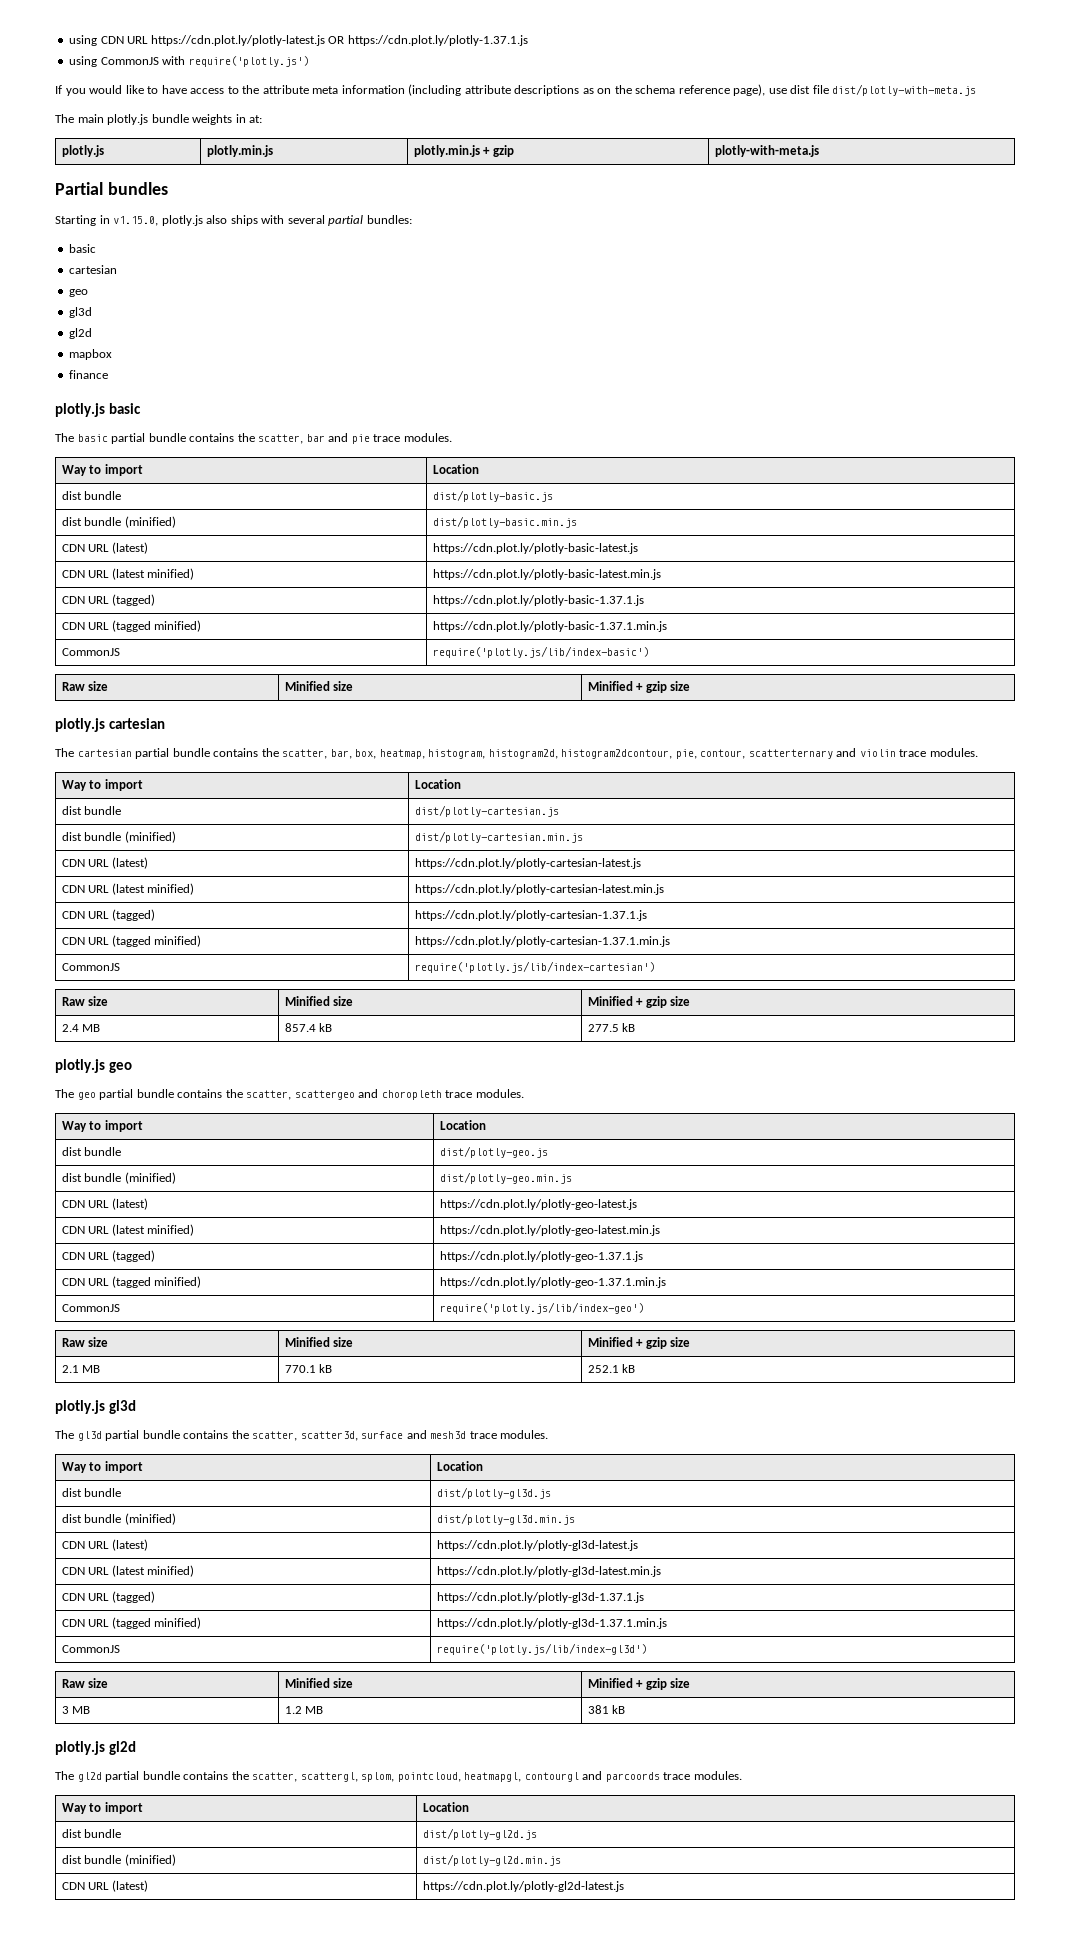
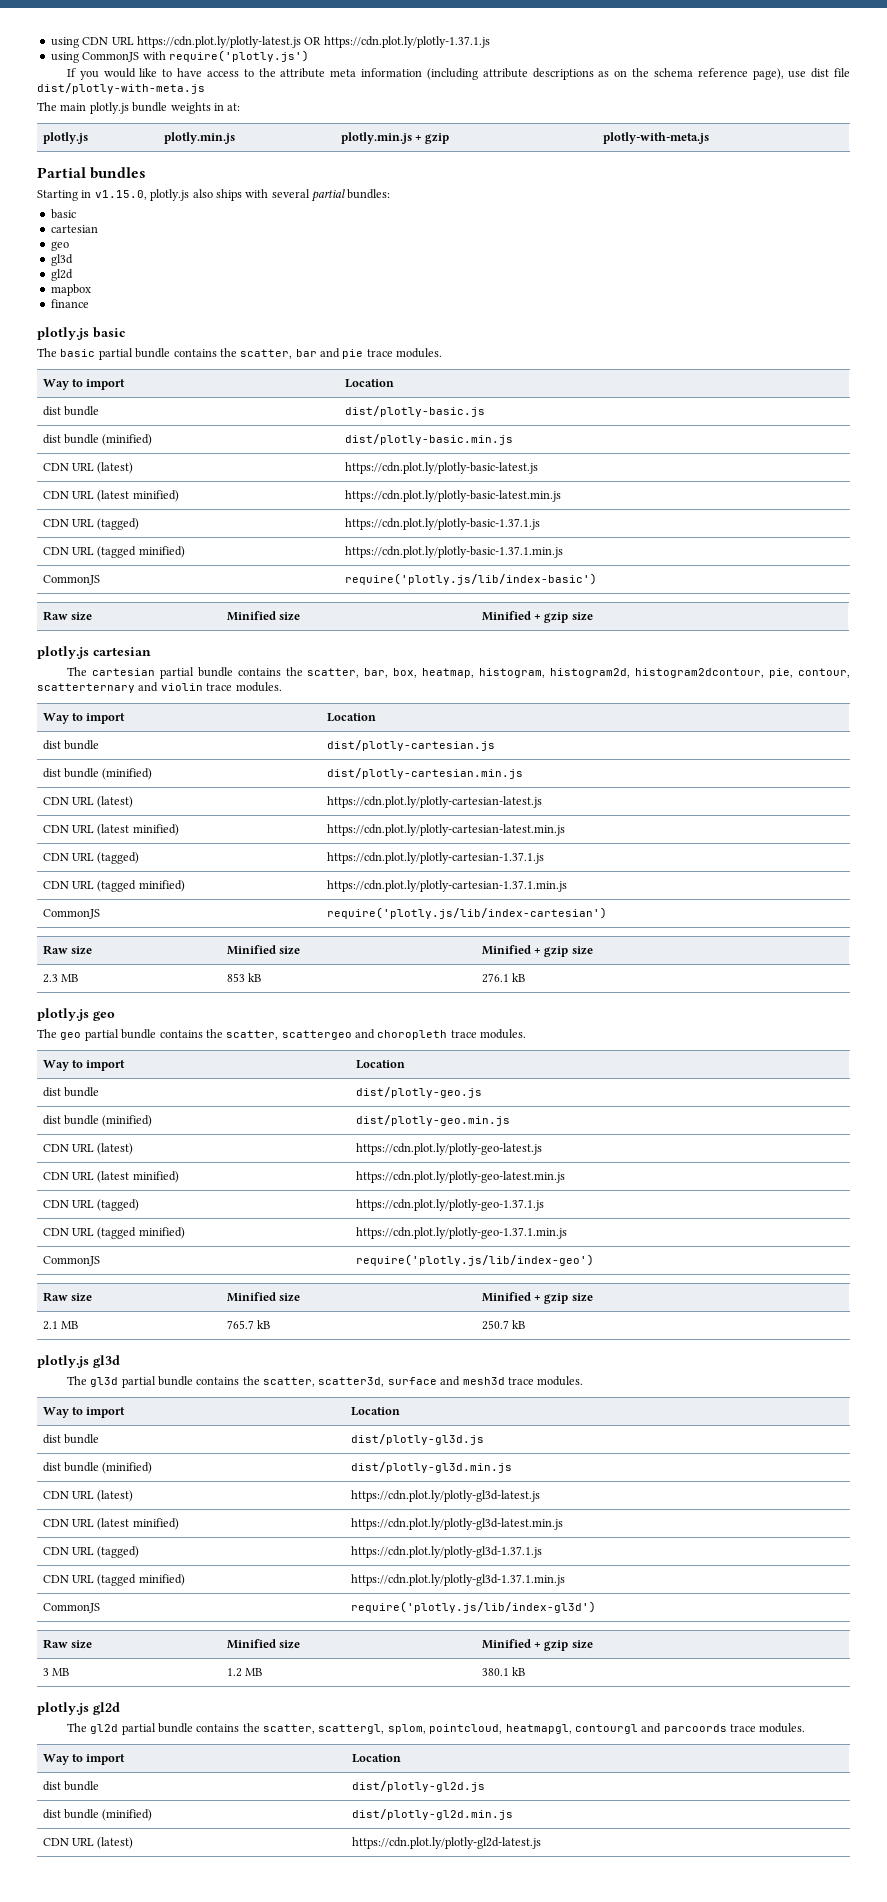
[61,1024,101,1032] [284,1023,333,1032] [587,1024,619,1032] 2.4 MB | 857.4 kB | 277.5 -> [42,974,78,983] [226,973,261,982] [481,973,509,983] 2.3 MB | 853 kB | 276.1
[284,1364,333,1373] [587,1365,619,1373] 770.1 kB | 252.1 -> [226,1320,270,1329] [481,1320,509,1330] 765.7 kB | 250.7
[587,1705,609,1714] 381 -> [481,1668,509,1676] 380.1

